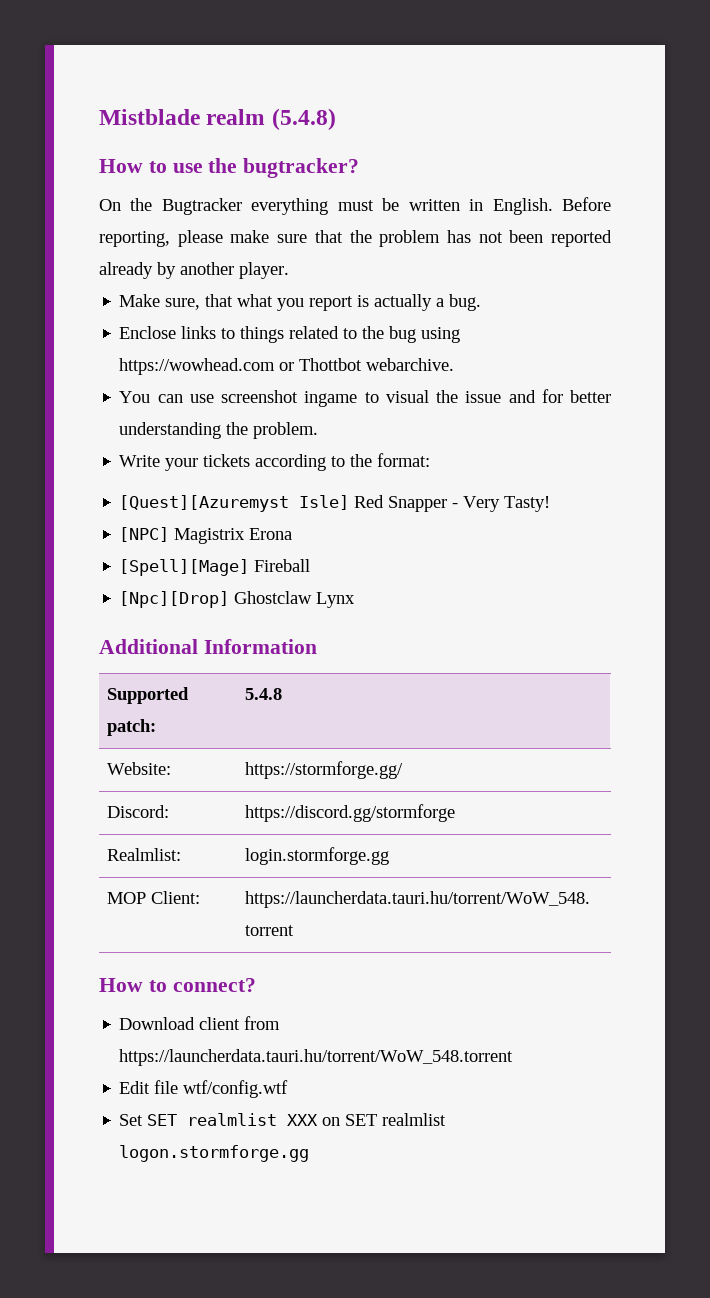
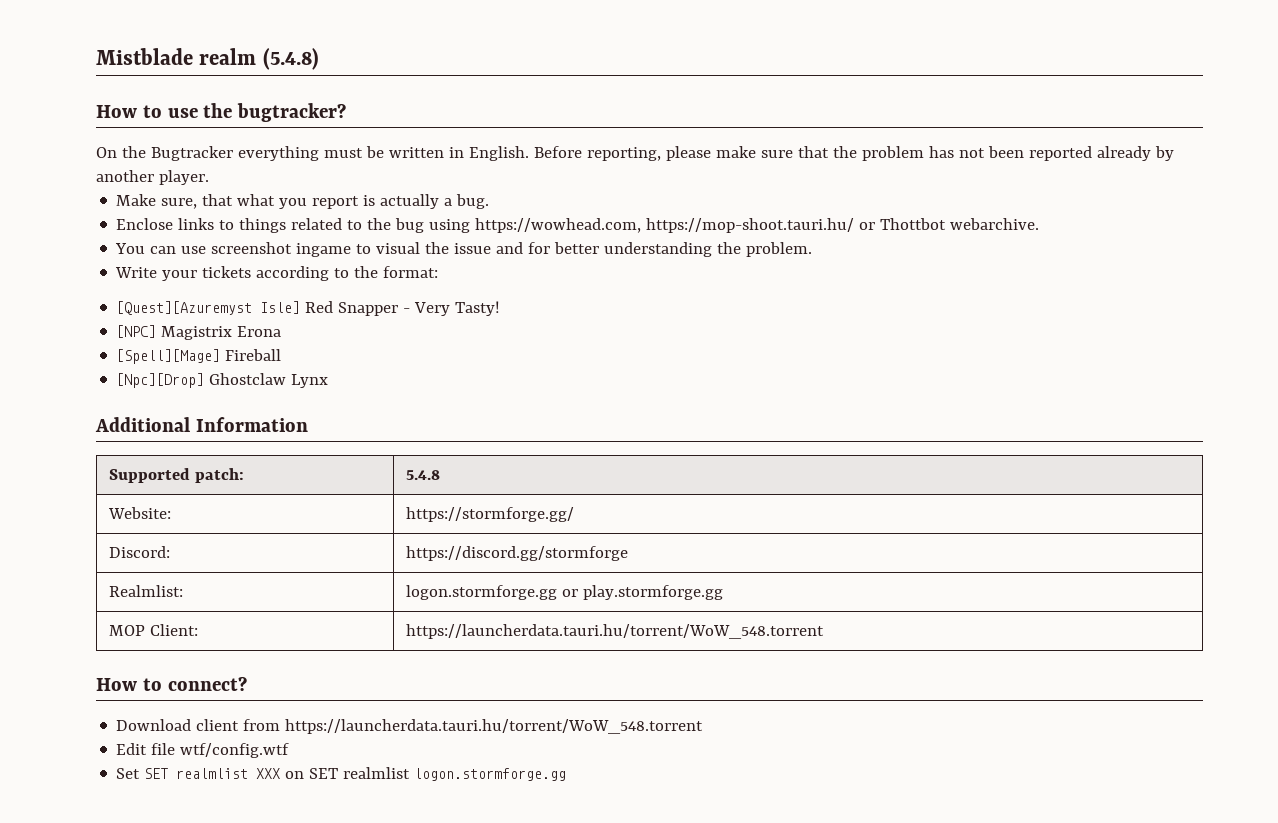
[119,358,276,375] https://wowhead.com -> [475,218,855,233] https://wowhead.com, https://mop-shoot.tauri.hu/
[245,847,390,865] login.stormforge.gg -> [405,585,723,600] logon.stormforge.gg or play.stormforge.gg

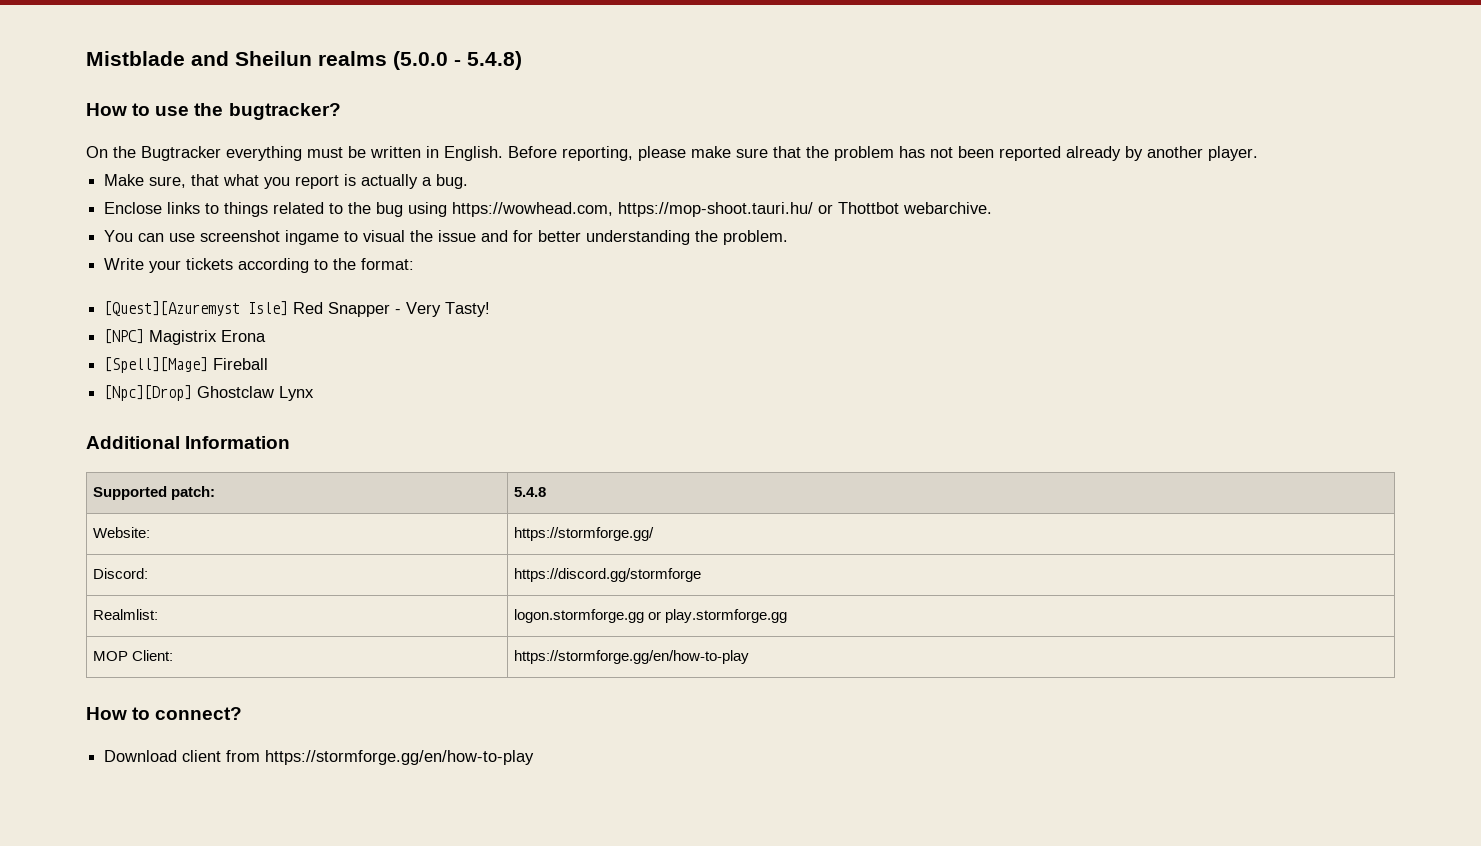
[199,48,319,70] realm (5.4.8) -> [191,51,522,70] and Sheilun realms (5.0.0 - 5.4.8)
[405,624,824,639] https://launcherdata.tauri.hu/torrent/WoW_548.torrent -> [513,650,749,664] https://stormforge.gg/en/how-to-play
[285,719,704,734] [116,743,290,758] [116,767,567,781] https://launcherdata.tauri.hu/torrent/WoW_548.torrent // Edit file wtf/config.wtf // Set SET realmlist XXX on SET realmlist logon.stormforge.gg -> [265,750,535,765] https://stormforge.gg/en/how-to-play

